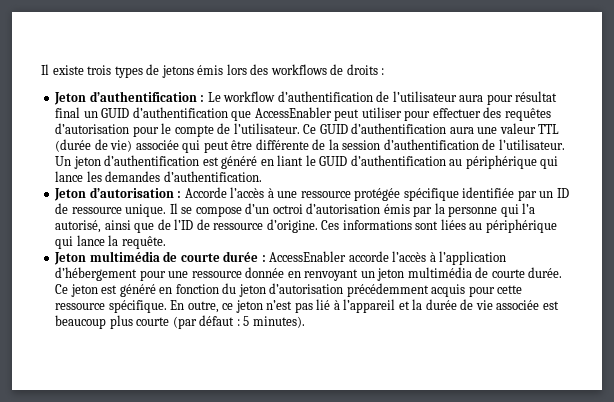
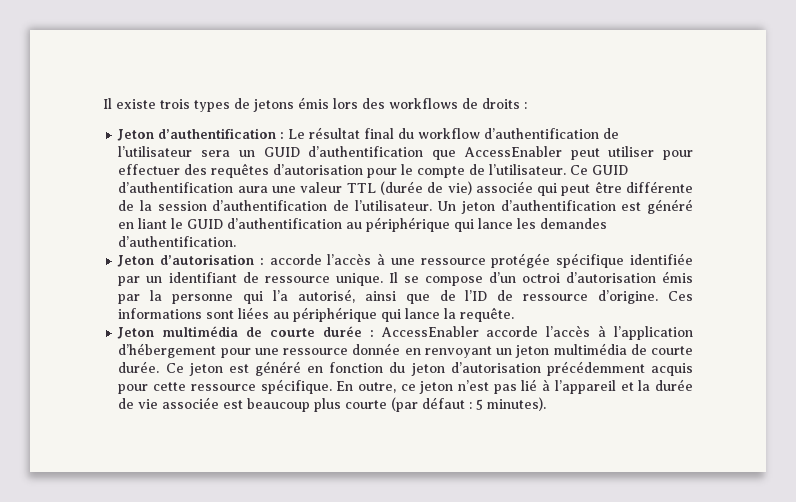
(221, 97) none -> [309,127,415,139] résultat final du
[459,91,558,105] [55,107,81,118] aura pour résultat final -> [201,150,231,157] sera
[184,187,227,198] Accorde -> [269,254,322,265] accorde
[556,188,569,198] ID -> [168,272,237,283] identifiant

